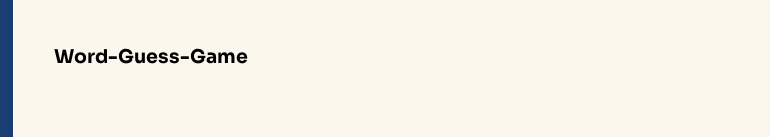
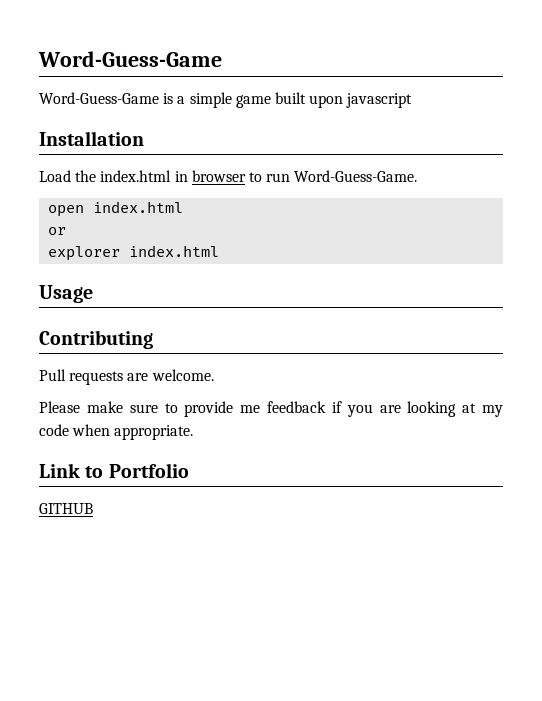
[54,48,248,64] Word-Guess-Game -> [38,51,222,67] [39,92,413,108] [39,131,144,146] [39,170,418,182] [48,201,184,217] [48,227,67,235] [48,245,220,261] [39,285,93,303] [39,330,153,349] [39,369,214,385] [39,401,503,417] [39,424,194,440] [39,463,189,478] [39,503,93,514] Word-Guess-Game // Word-Guess-Game is a simple game built upon javascript // Installation // Load the index.html in browser to run Word-Guess-Game. // open index.html // or // explorer index.html // Usage // Contributing // Pull requests are welcome. // Please make sure to provide me feedback if you are looking at my code when appropriate. // Link to Portfolio // GITHUB

